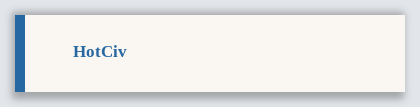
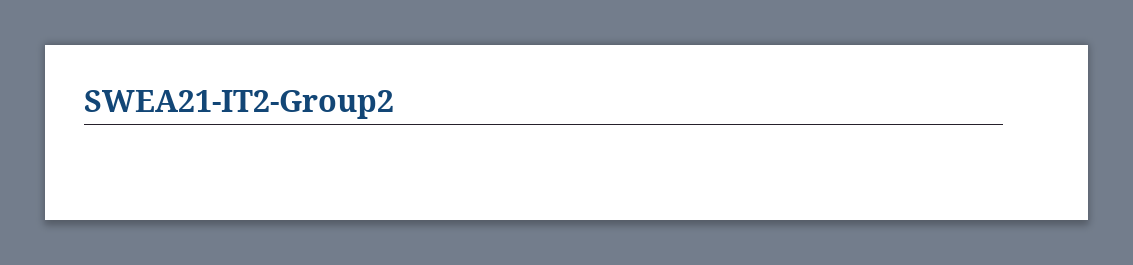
[73,45,127,57] HotCiv -> [84,90,394,119] SWEA21-IT2-Group2

